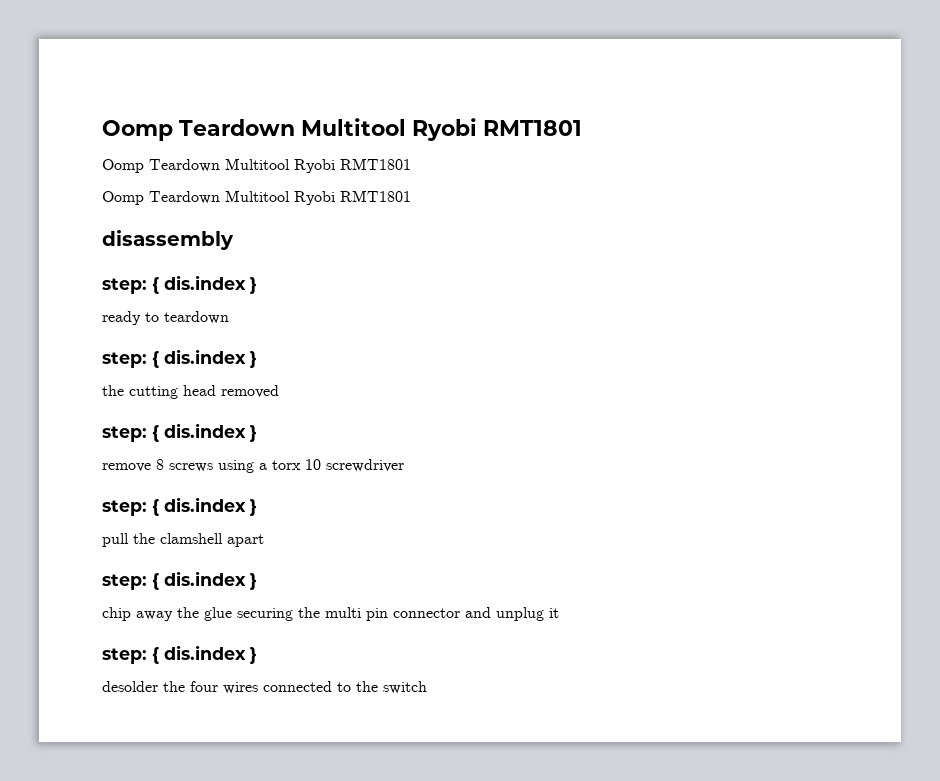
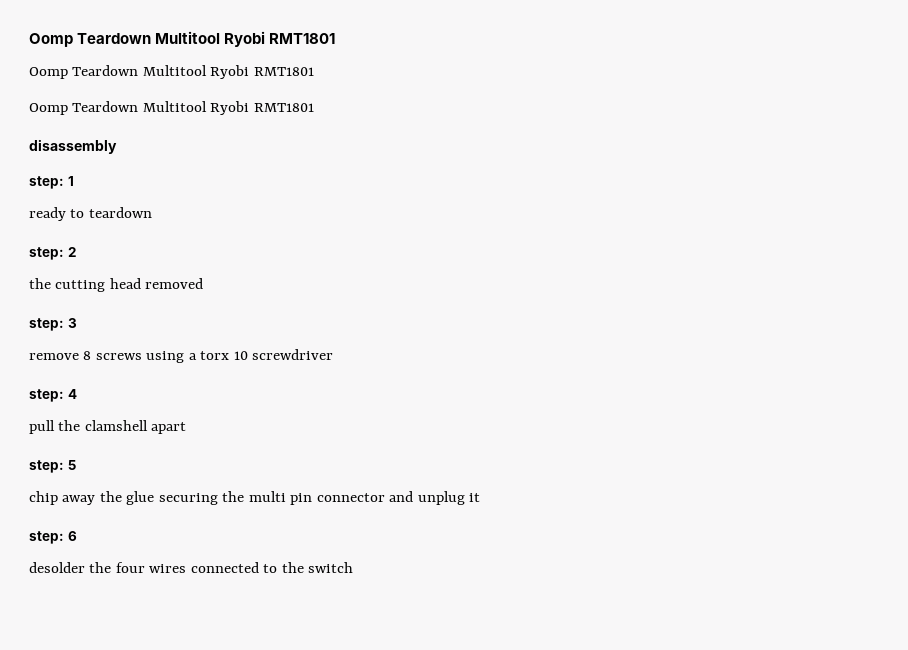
[152,275,257,294] { dis.index } -> [67,176,74,186] 1
[152,349,257,368] { dis.index } -> [67,247,77,257] 2
[152,423,257,442] { dis.index } -> [67,318,77,328] 3
[152,497,257,516] { dis.index } -> [67,389,77,399] 4
[152,571,257,590] { dis.index } -> [67,460,76,470] 5
[152,645,257,664] { dis.index } -> [67,531,77,541] 6

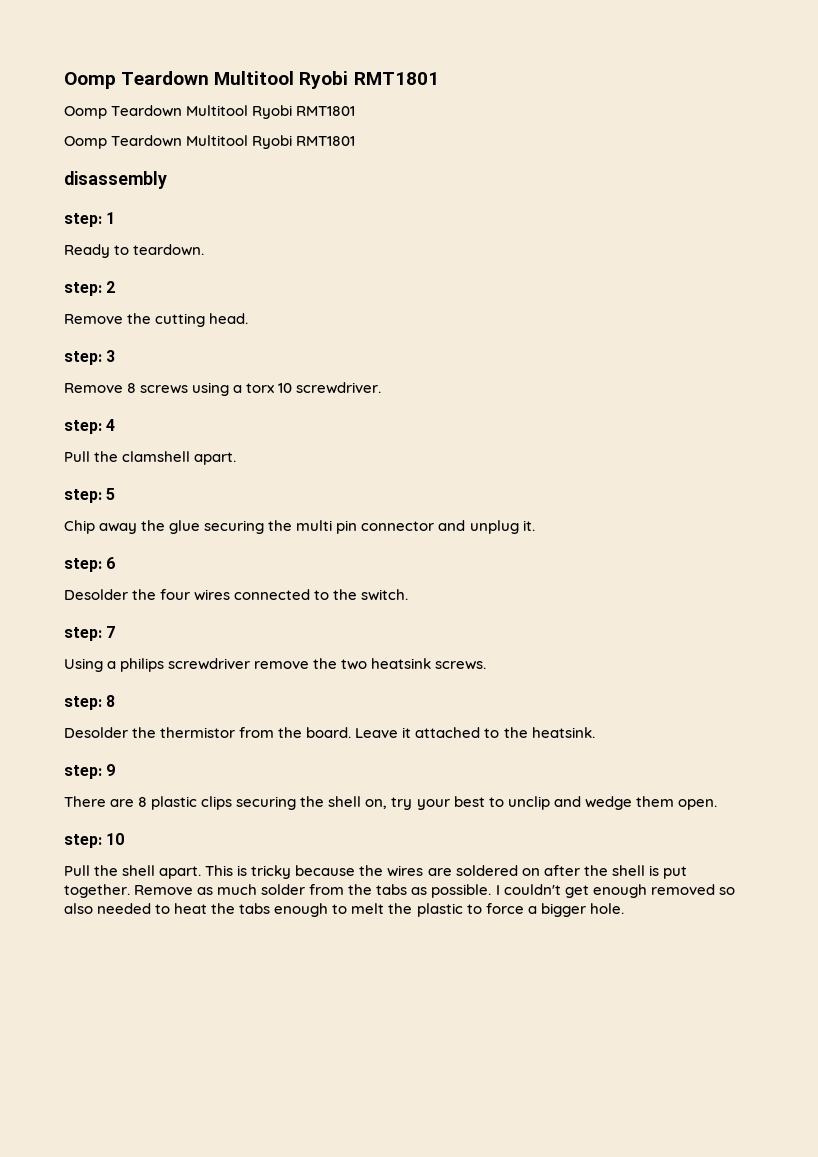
[29,207,152,221] ready to teardown -> [64,244,205,258] Ready to teardown.
(77, 252) none -> [64,314,123,324] Remove
[109,278,204,289] head removed -> [209,313,249,324] head.
[29,353,79,360] remove -> [64,383,123,393] Remove
[252,349,334,360] screwdriver -> [296,382,382,394] screwdriver.
[29,420,55,434] pull -> [64,451,90,462] Pull
[151,422,187,434] apart -> [194,452,237,465] apart.
[29,491,58,505] chip -> [64,520,95,534] Chip
[469,493,481,502] it -> [522,520,535,531] it.
[29,562,85,573] desolder -> [64,589,128,600] Desolder
[308,562,354,573] switch -> [361,589,409,601] [64,626,116,641] [64,658,487,672] [64,695,116,710] [64,727,595,738] [64,764,116,779] [64,796,717,810] [64,833,125,848] [64,865,687,879] [64,884,735,898] [64,903,624,917] switch. // step: 7 // Using a philips screwdriver remove the two heatsink screws. // step: 8 // Desolder the thermistor from the board. Leave it attached to the heatsink. // step: 9 // There are 8 plastic clips securing the shell on, try your best to unclip and wedge them open. // step: 10 // Pull the shell apart. This is tricky because the wires are soldered on after the shell is put together. Remove as much solder from the tabs as possible. I couldn't get enough removed so also needed to heat the tabs enough to melt the plastic to force a bigger hole.

